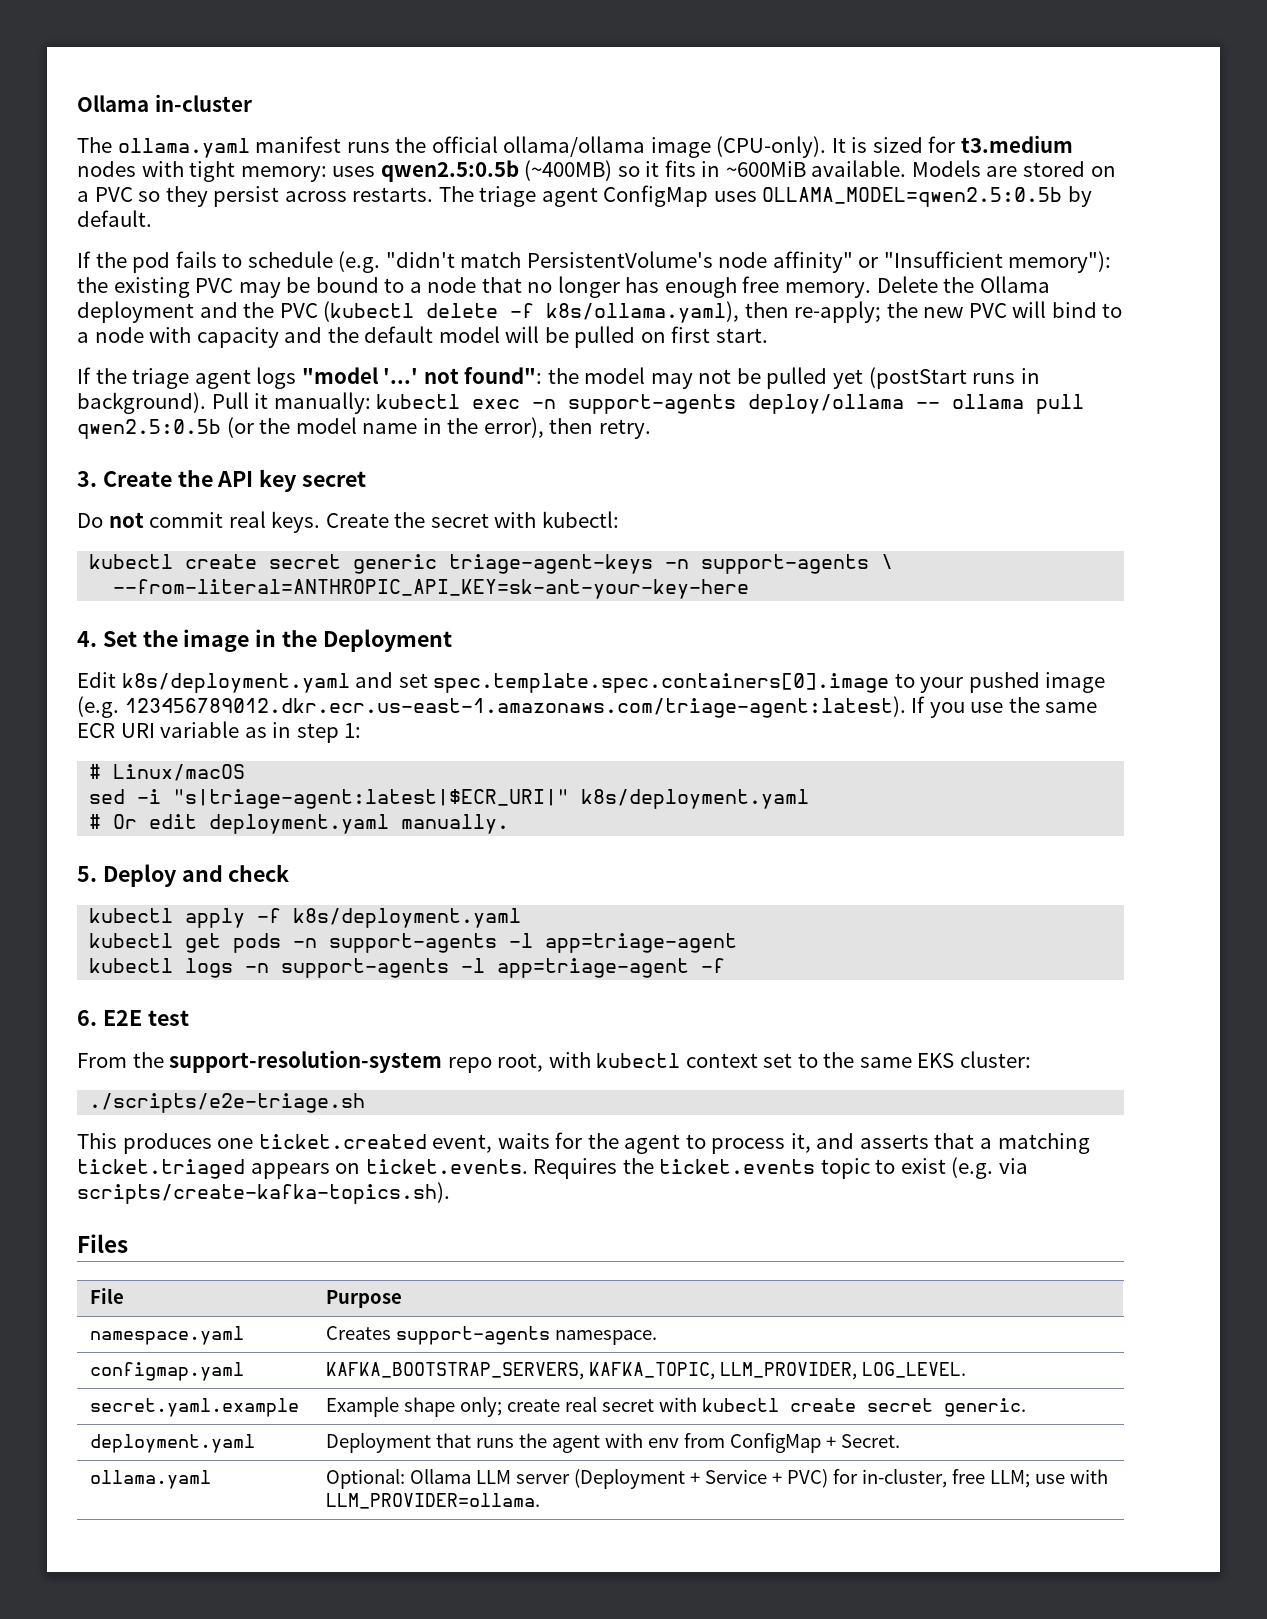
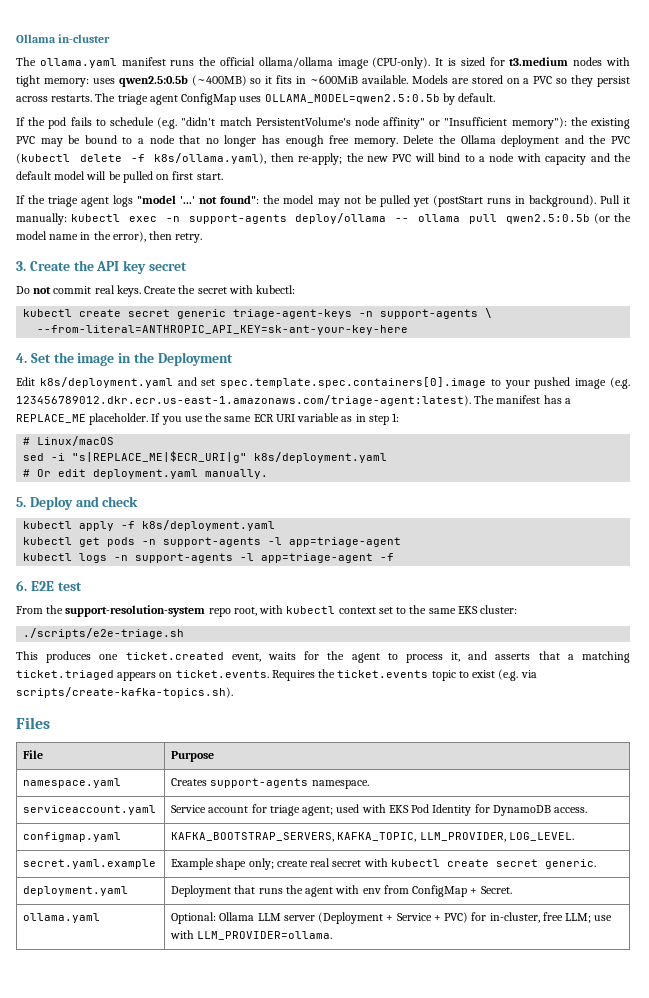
(906, 707) none -> [474,395,571,404] [16,413,149,425] The manifest has a REPLACE_ME placeholder.
[173,789,570,809] "s|triage-agent:latest|$ECR_URI|" -> [72,451,248,463] "s|REPLACE_ME|$ECR_URI|g"
(658, 1337) none -> [23,805,157,815] [171,804,588,816] // serviceaccount.yaml | Service account for triage agent; used with EKS Pod Identity for DynamoDB access.

